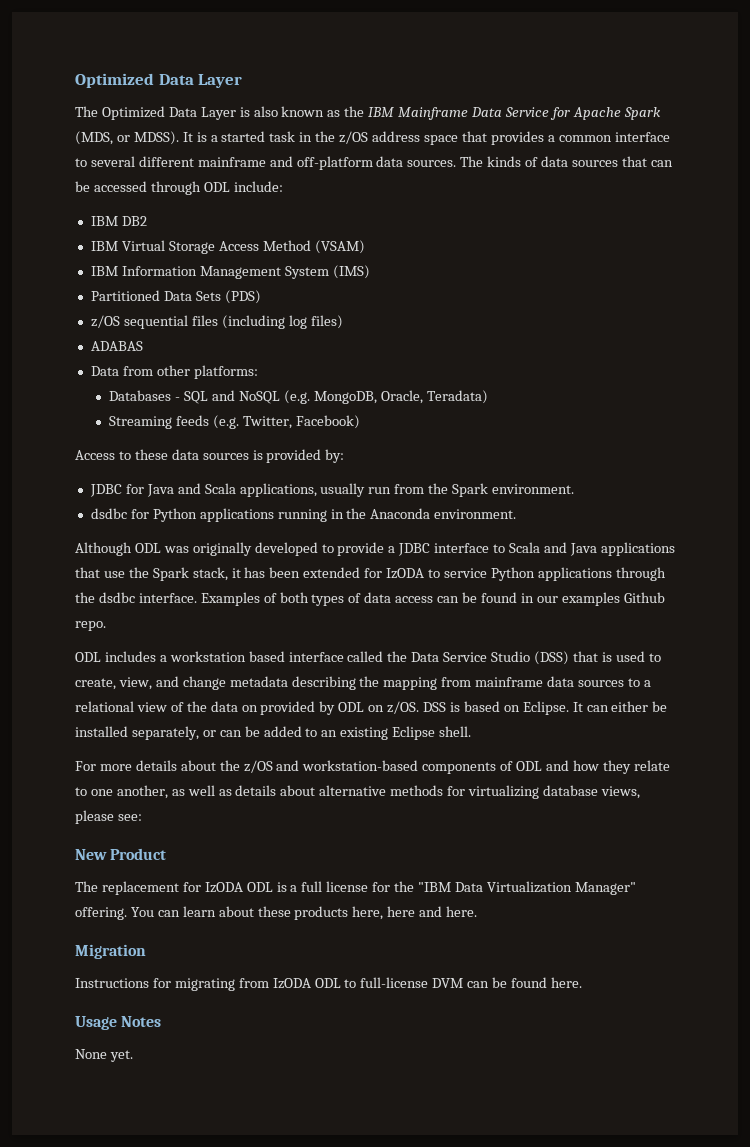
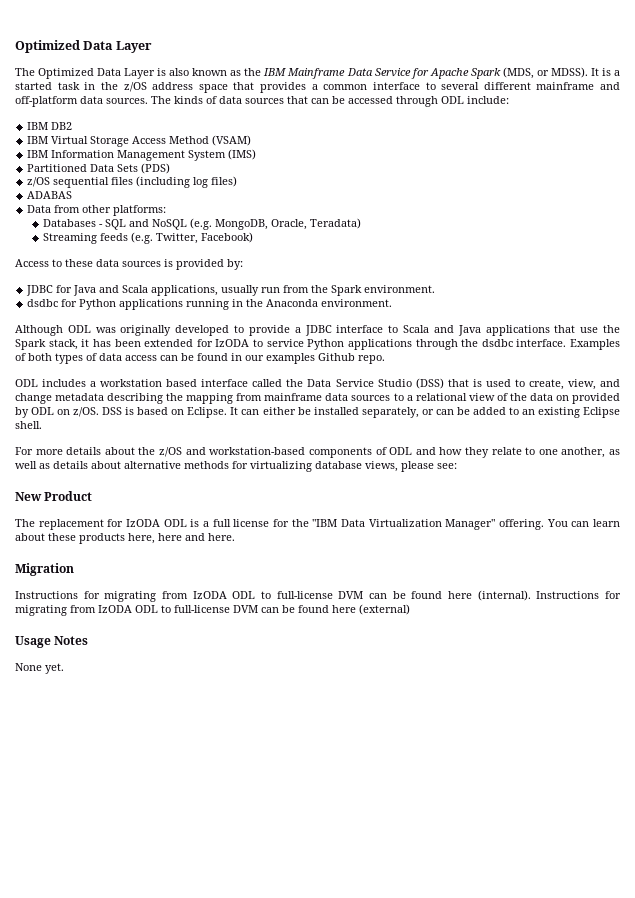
[550,977,582,988] here. -> [448,590,621,601] [15,604,410,616] here (internal). Instructions for migrating from IzODA ODL to full-license DVM can be found here (external)

